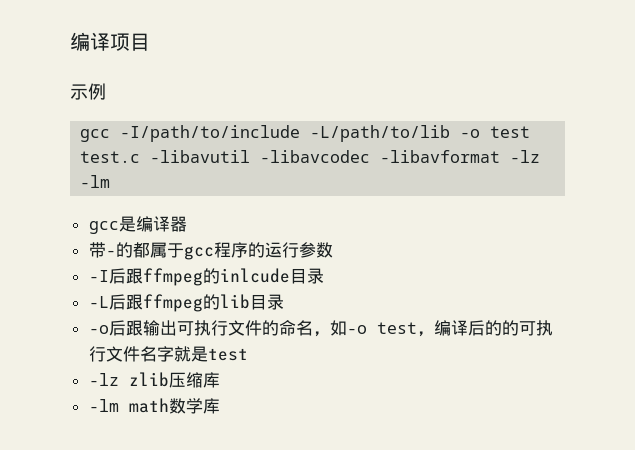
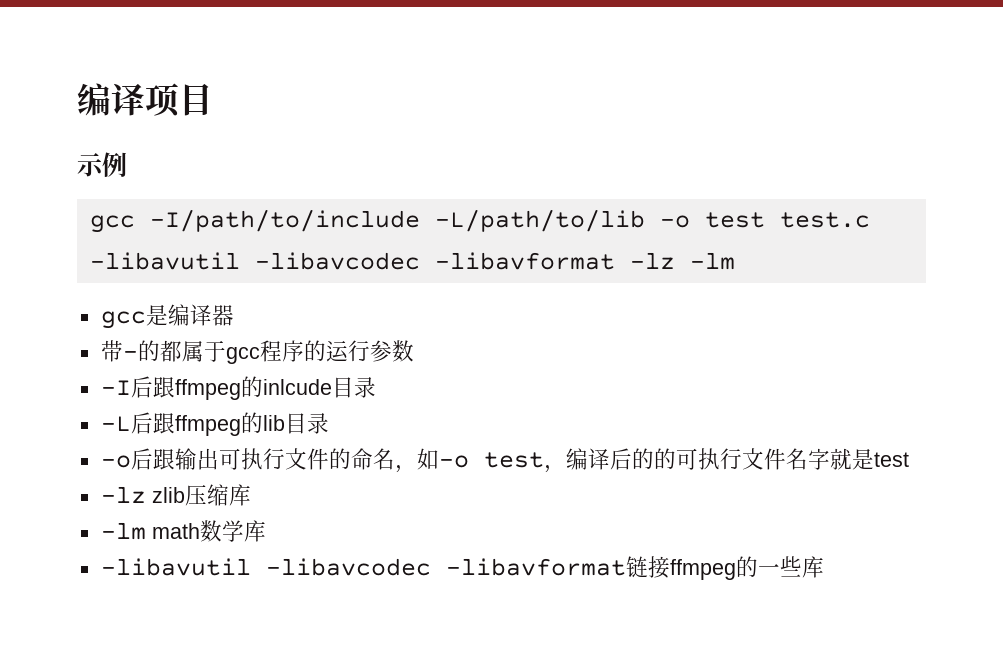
(220, 406) none -> [100,556,824,580] // -libavutil -libavcodec -libavformat链接ffmpeg的一些库

